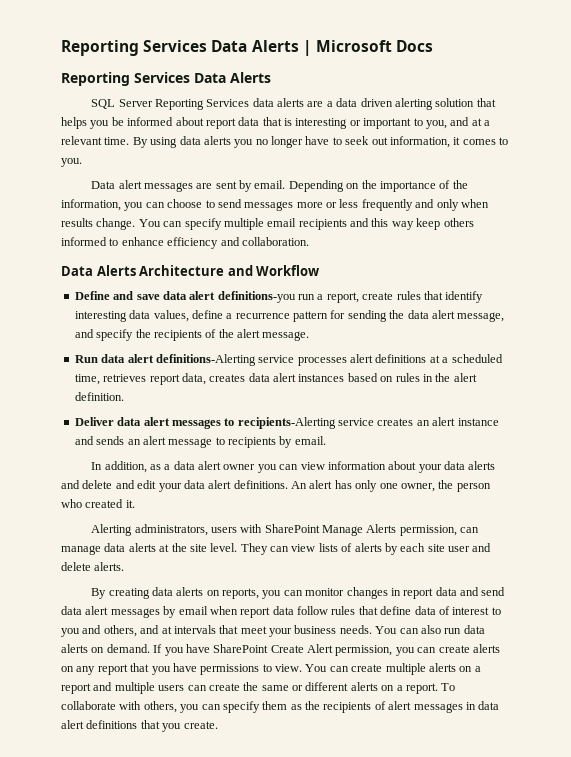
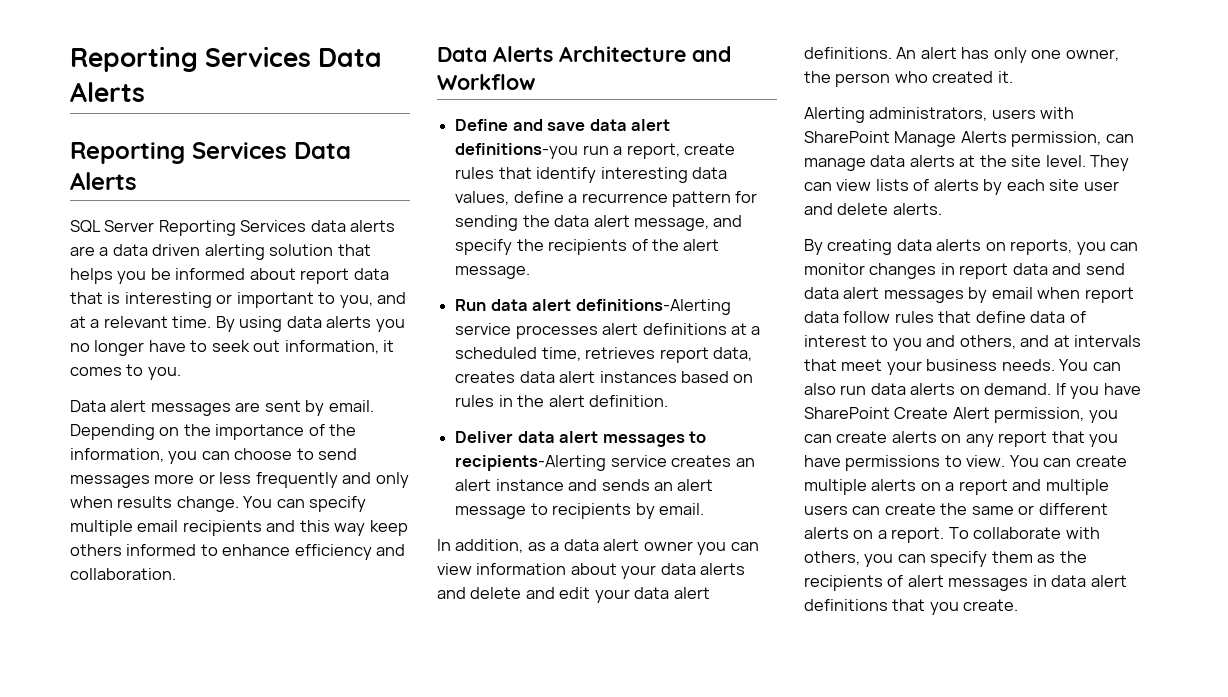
[61,40,434,56] Reporting Services Data Alerts | Microsoft Docs -> [70,46,383,72] [70,82,145,102] Reporting Services Data Alerts

